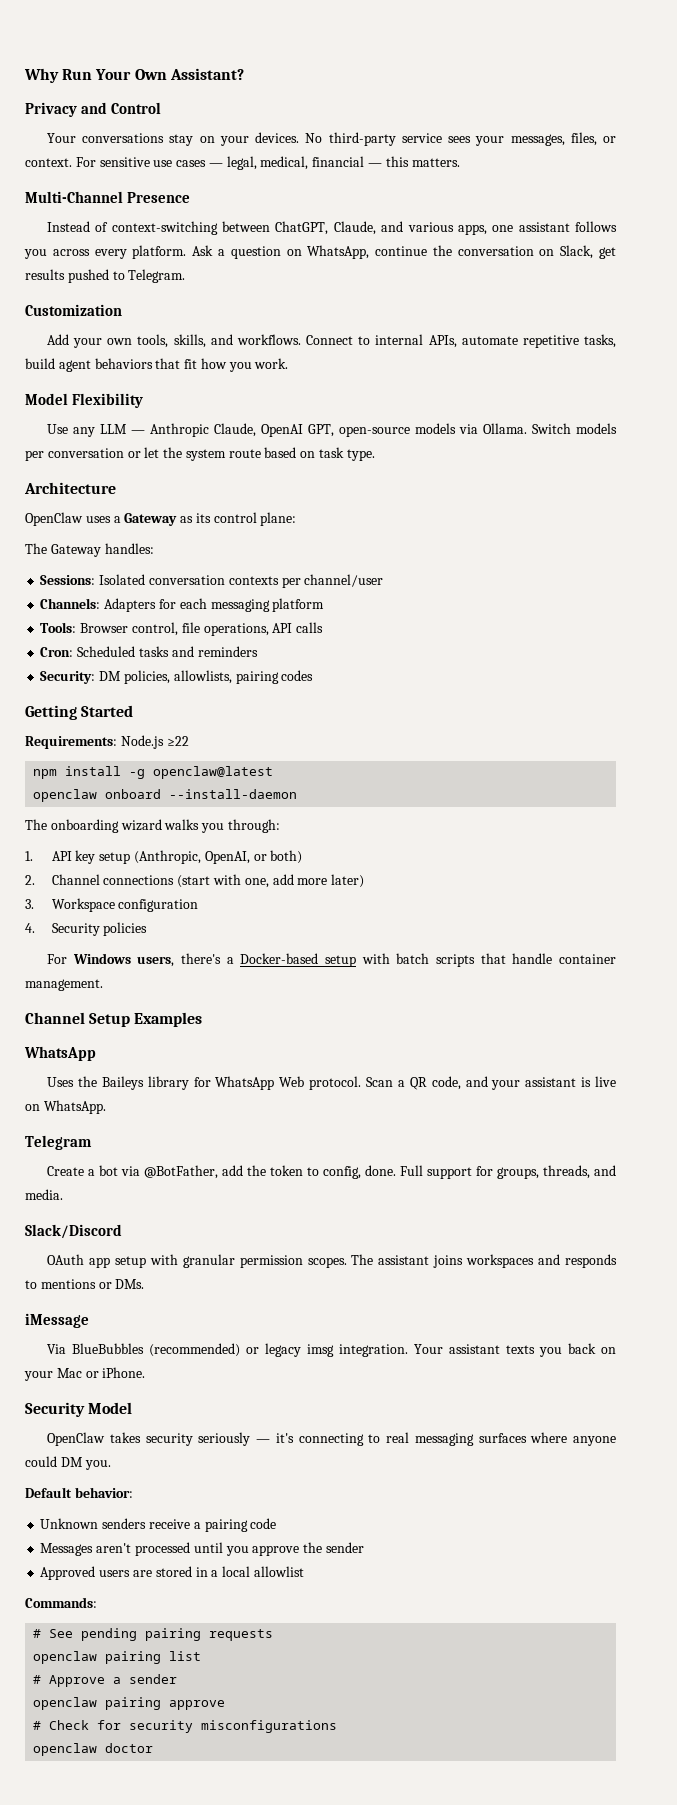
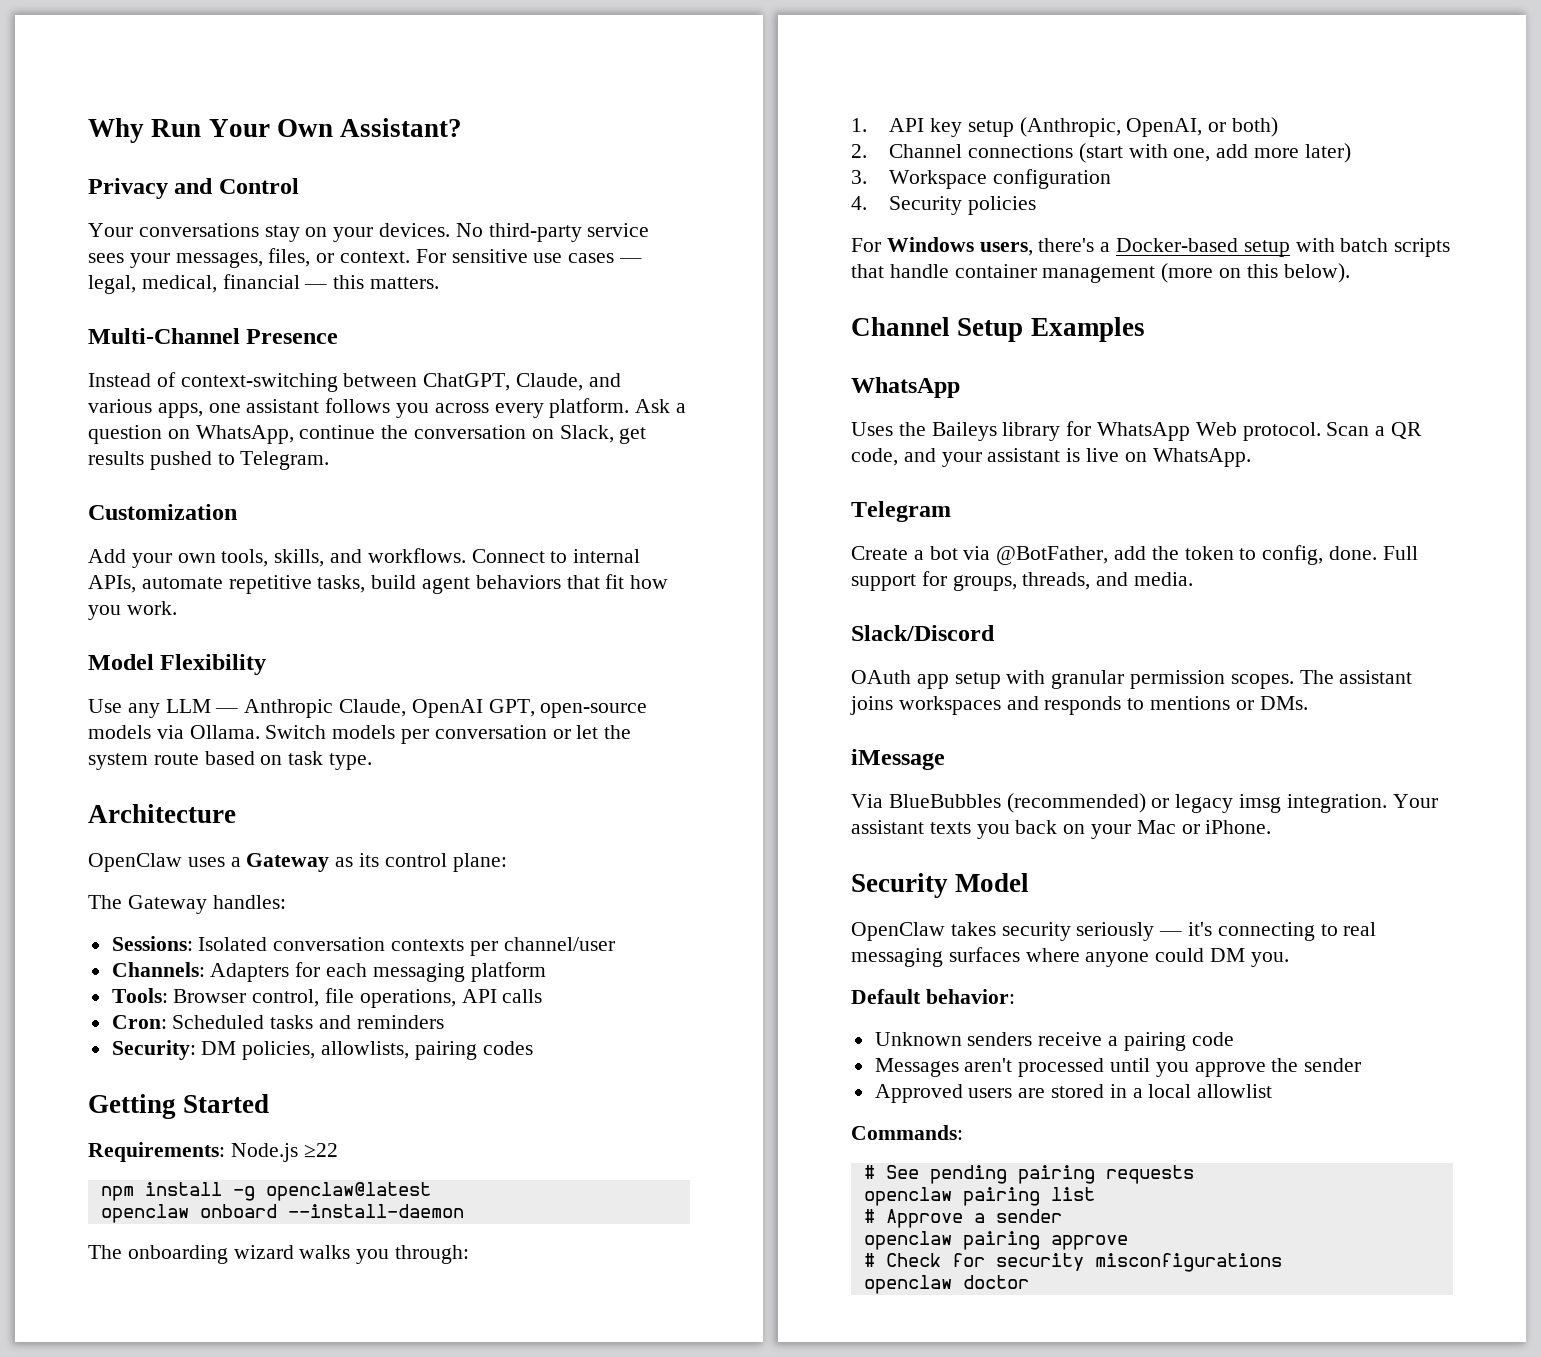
[25,979,103,991] management. -> [1042,263,1350,283] management (more on this below).

